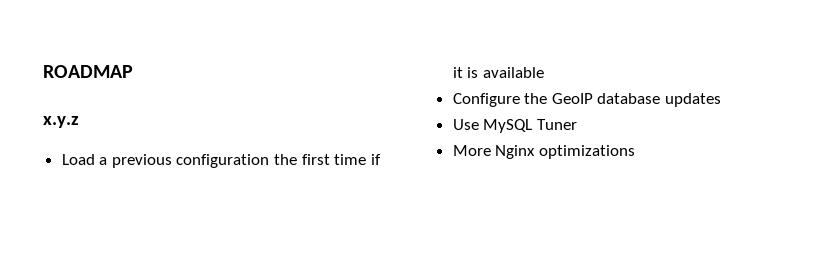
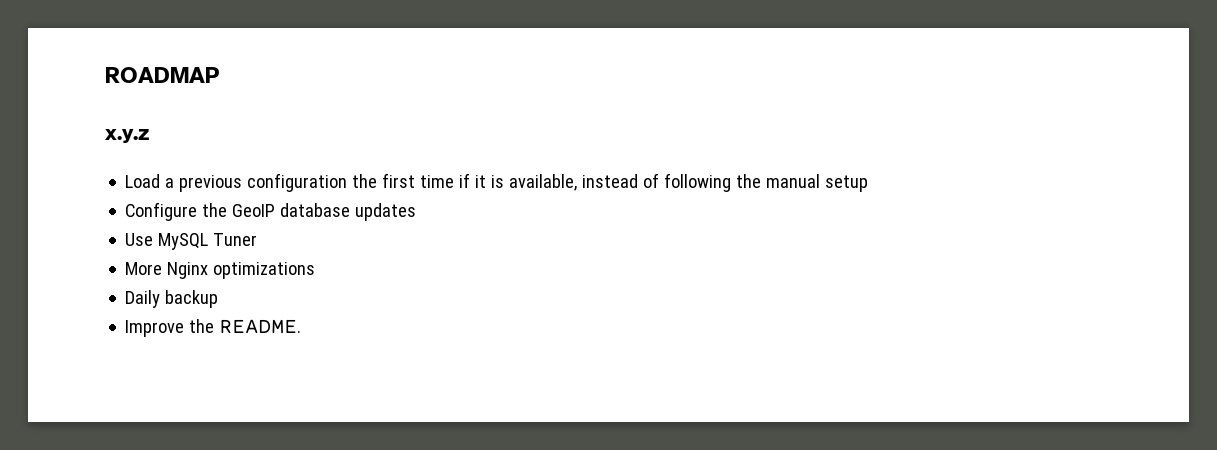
[482,67,544,78] available -> [509,173,869,192] available, instead of following the manual setup
(635, 152) none -> [125,290,219,308] [125,319,302,337] // Daily backup // Improve the README.

